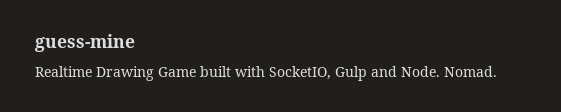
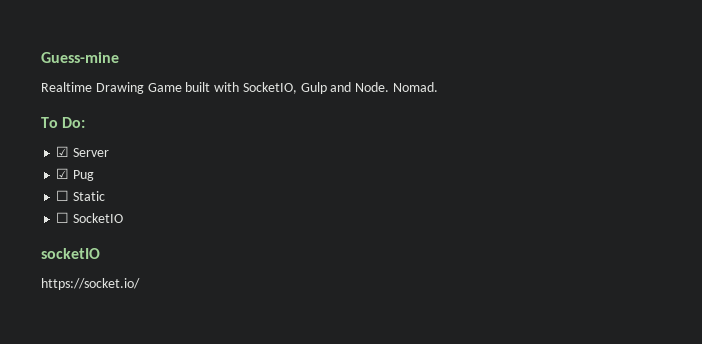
[35,34,135,52] guess-mine -> [41,52,119,63] Guess-mine
(497, 71) none -> [41,117,86,128] [56,146,110,157] [56,168,95,181] [56,190,106,201] [56,212,124,223] [41,248,100,259] [41,278,140,290] // To Do: // ☑ Server // ☑ Pug // ☐ Static // ☐ SocketIO // socketIO // https://socket.io/

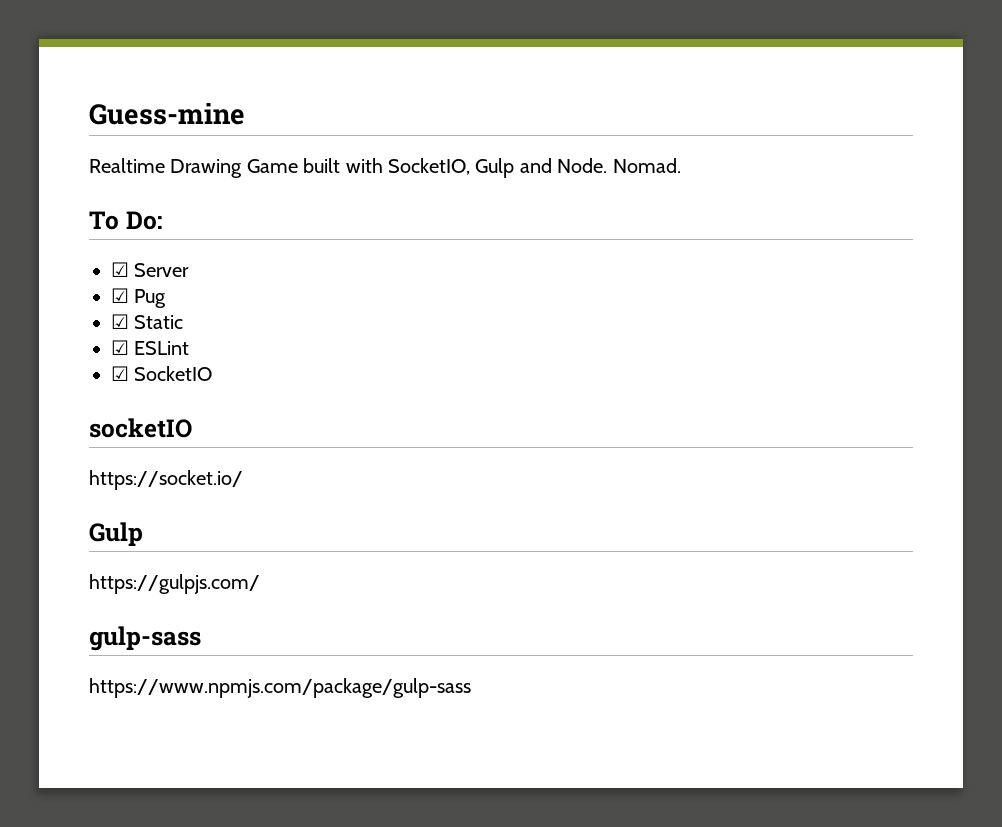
[56,190,70,201] ☐ -> [111,314,129,329] ☑
[56,212,70,223] ☐ -> [111,340,190,355] [111,366,129,381] ☑ ESLint // ☑
(140, 284) none -> [89,522,143,546] [89,574,260,594] [89,626,201,651] [89,678,471,698] // Gulp // https://gulpjs.com/ // gulp-sass // https://www.npmjs.com/package/gulp-sass

